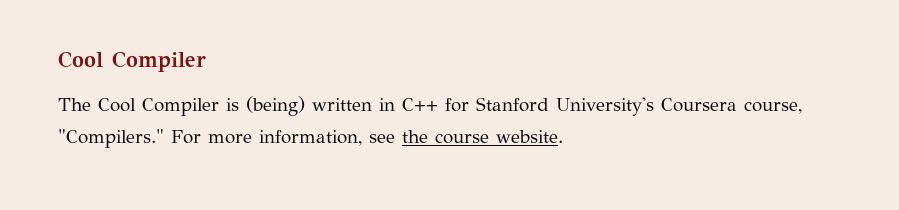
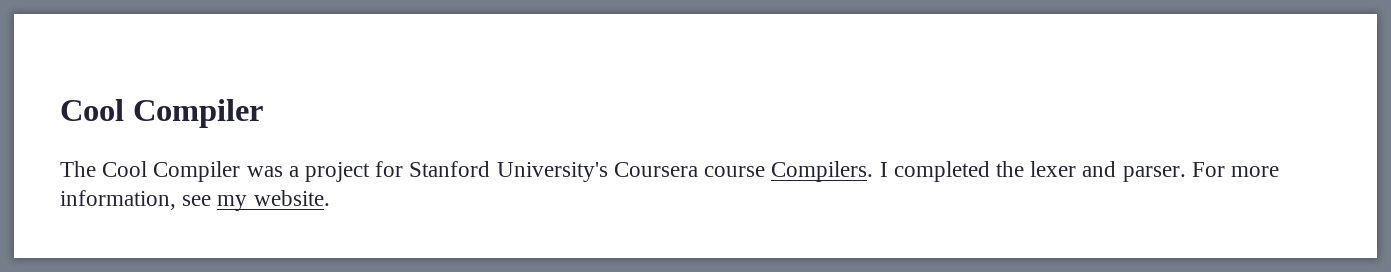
[226,96,802,116] [58,129,164,148] is (being) written in C++ for Stanford University's Coursera course, "Compilers." -> [246,161,1186,182] was a project for Stanford University's Coursera course Compilers. I completed the lexer and parser.
[402,130,489,144] the course -> [217,195,248,211] my

